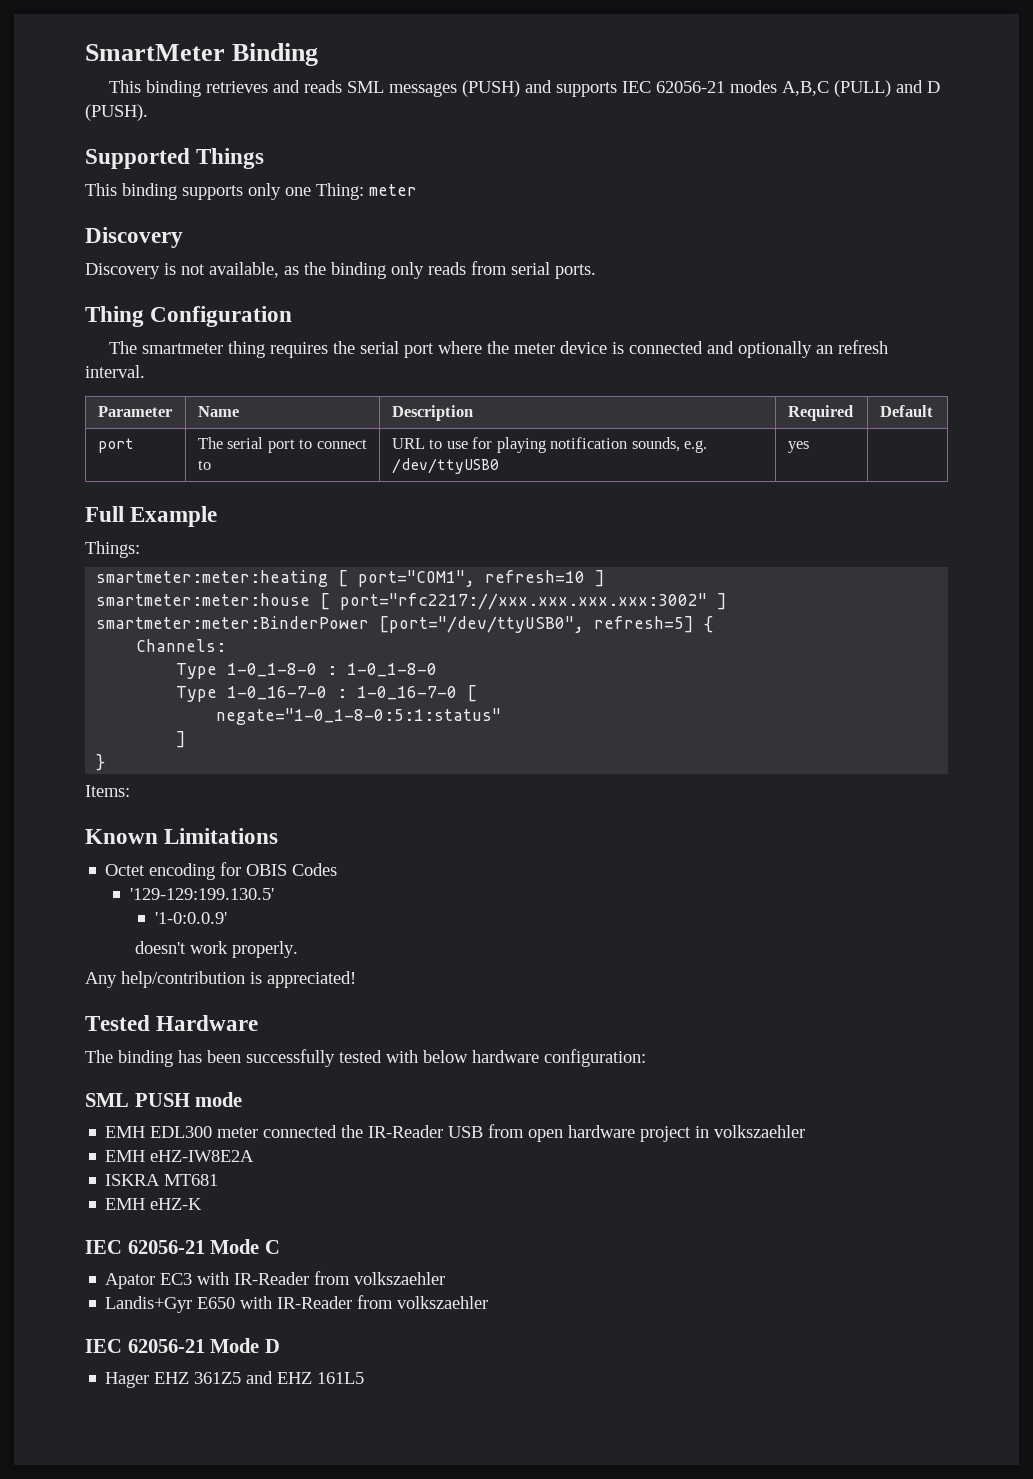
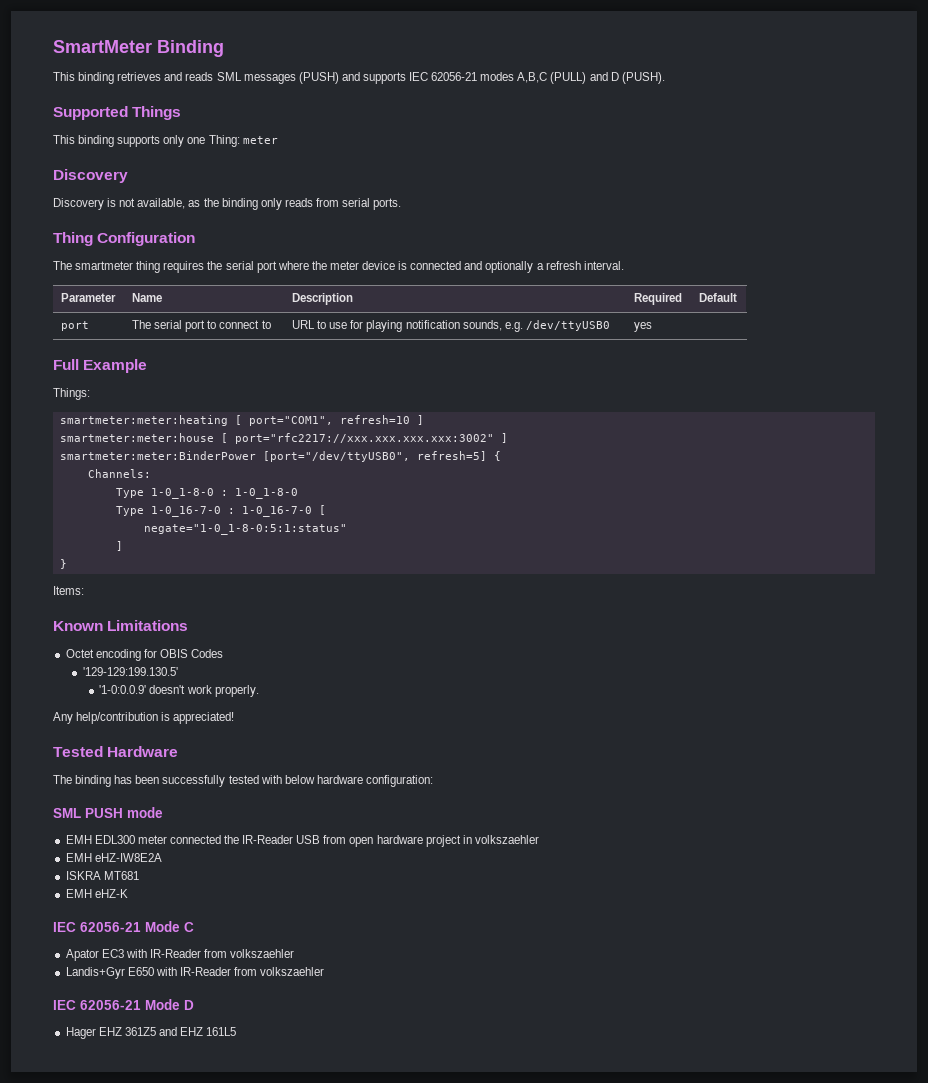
[816,345,834,354] an -> [536,263,544,270] a
(227, 918) // -> (147, 689) none

